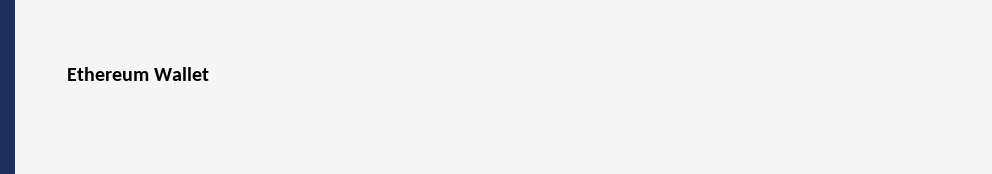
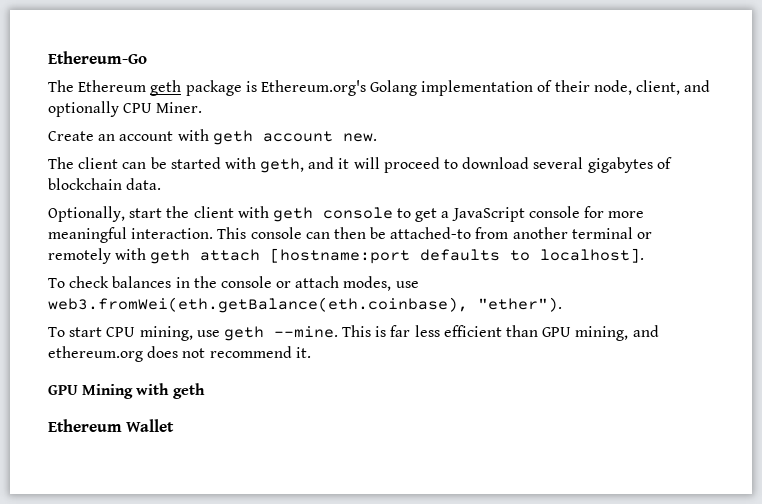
(67, 74) none -> [48,51,147,64] [48,80,711,96] [48,101,203,117] [48,129,377,145] [48,157,672,173] [48,178,162,190] [48,206,645,222] [48,227,653,243] [48,248,645,264] [48,276,419,291] [48,297,562,313] [48,325,659,341] [48,346,311,362] [48,383,205,399] Ethereum-Go // The Ethereum geth package is Ethereum.org's Golang implementation of their node, client, and optionally CPU Miner. // Create an account with geth account new. // The client can be started with geth, and it will proceed to download several gigabytes of blockchain data. // Optionally, start the client with geth console to get a JavaScript console for more meaningful interaction. This console can then be attached-to from another terminal or remotely with geth attach [hostname:port defaults to localhost]. // To check balances in the console or attach modes, use web3.fromWei(eth.getBalance(eth.coinbase), "ether"). // To start CPU mining, use geth --mine. This is far less efficient than GPU mining, and ethereum.org does not recommend it. // GPU Mining with geth //

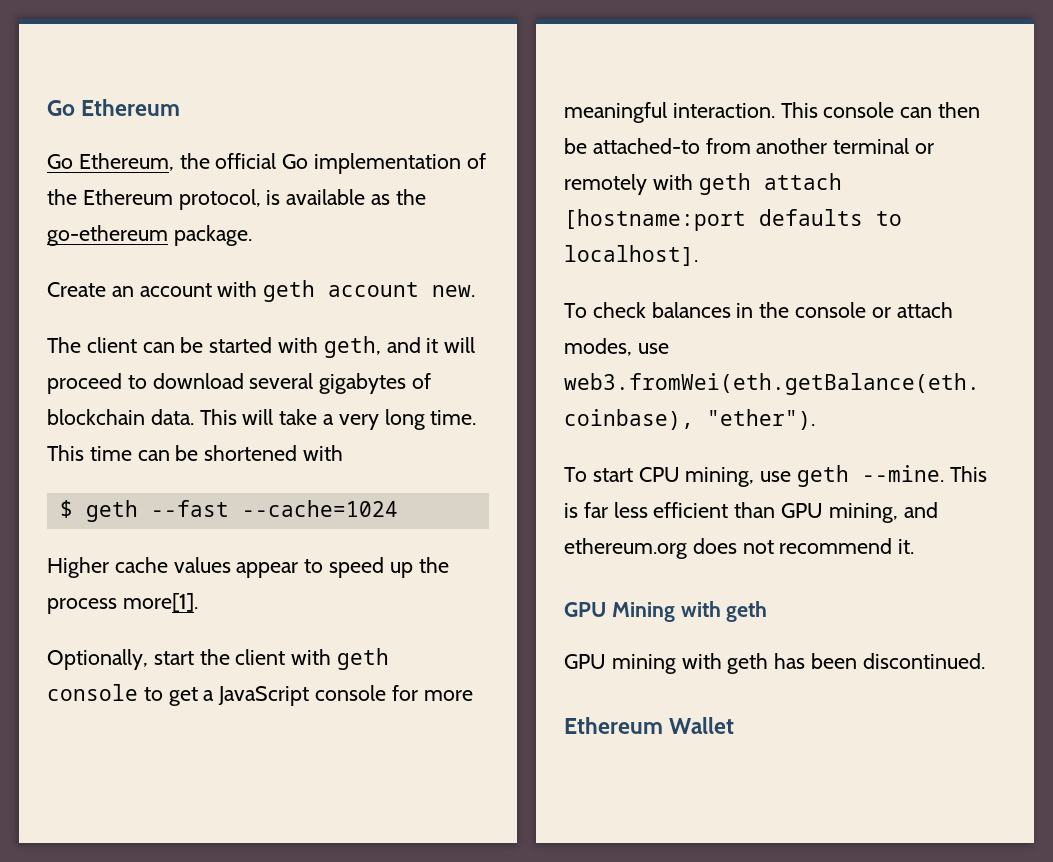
[48,51,147,64] [48,80,711,96] [48,101,203,117] Ethereum-Go // The Ethereum geth package is Ethereum.org's Golang implementation of their node, client, and optionally CPU Miner. -> [47,99,181,116] [47,153,486,174] [47,189,426,210] [47,225,252,246] Go Ethereum // Go Ethereum, the official Go implementation of the Ethereum protocol, is available as the go-ethereum package.
(162, 184) none -> [199,409,477,430] [47,445,344,461] [59,500,398,522] [47,557,449,578] [47,593,198,614] This will take a very long time. This time can be shortened with // $ geth --fast --cache=1024 // Higher cache values appear to speed up the process more[1].
(205, 391) none -> [564,653,985,674] // GPU mining with geth has been discontinued.

